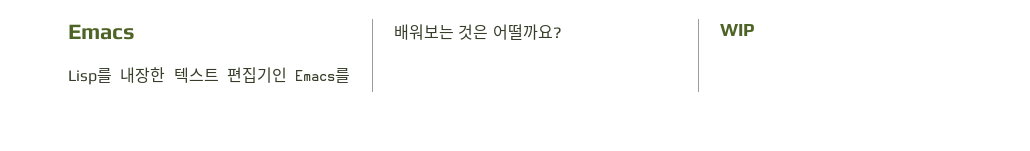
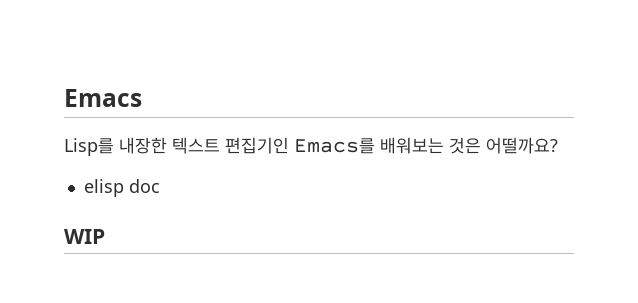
(562, 32) none -> [83,179,160,197] // elisp doc

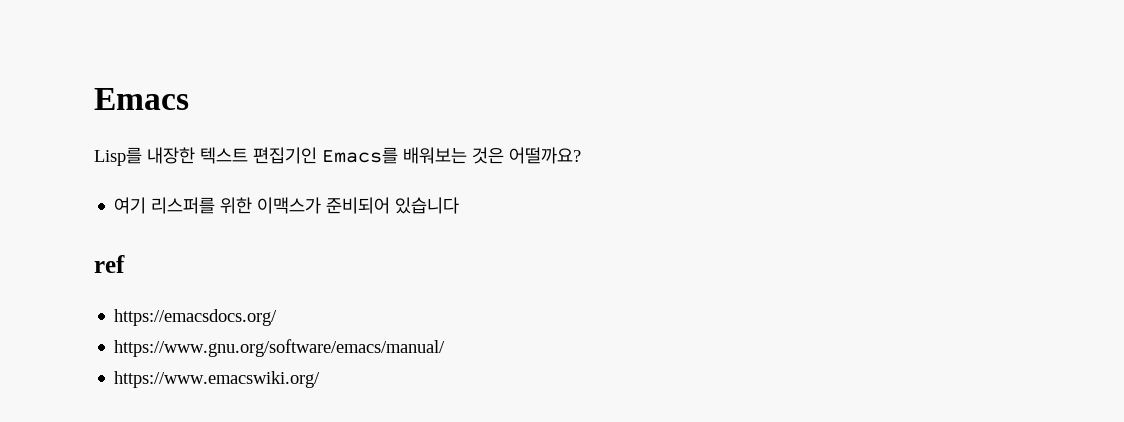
[83,179,160,197] [64,229,105,244] elisp doc // WIP -> [114,197,460,214] [94,255,125,273] [114,309,278,326] [114,339,446,357] [114,371,321,388] 여기 리스퍼를 위한 이맥스가 준비되어 있습니다 // ref // https://emacsdocs.org/ // https://www.gnu.org/software/emacs/manual/ // https://www.emacswiki.org/

